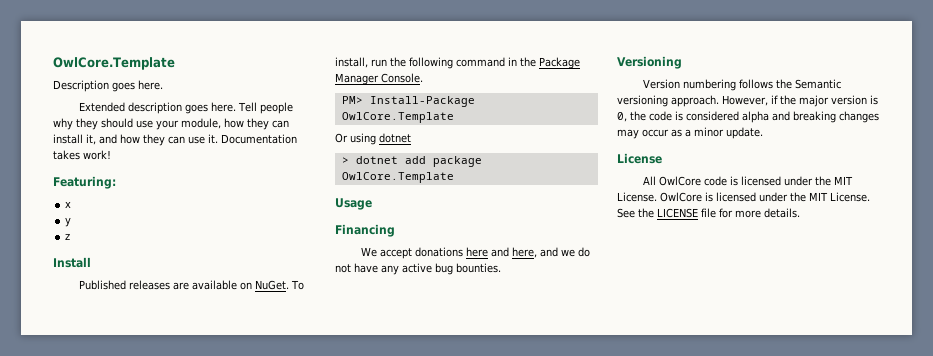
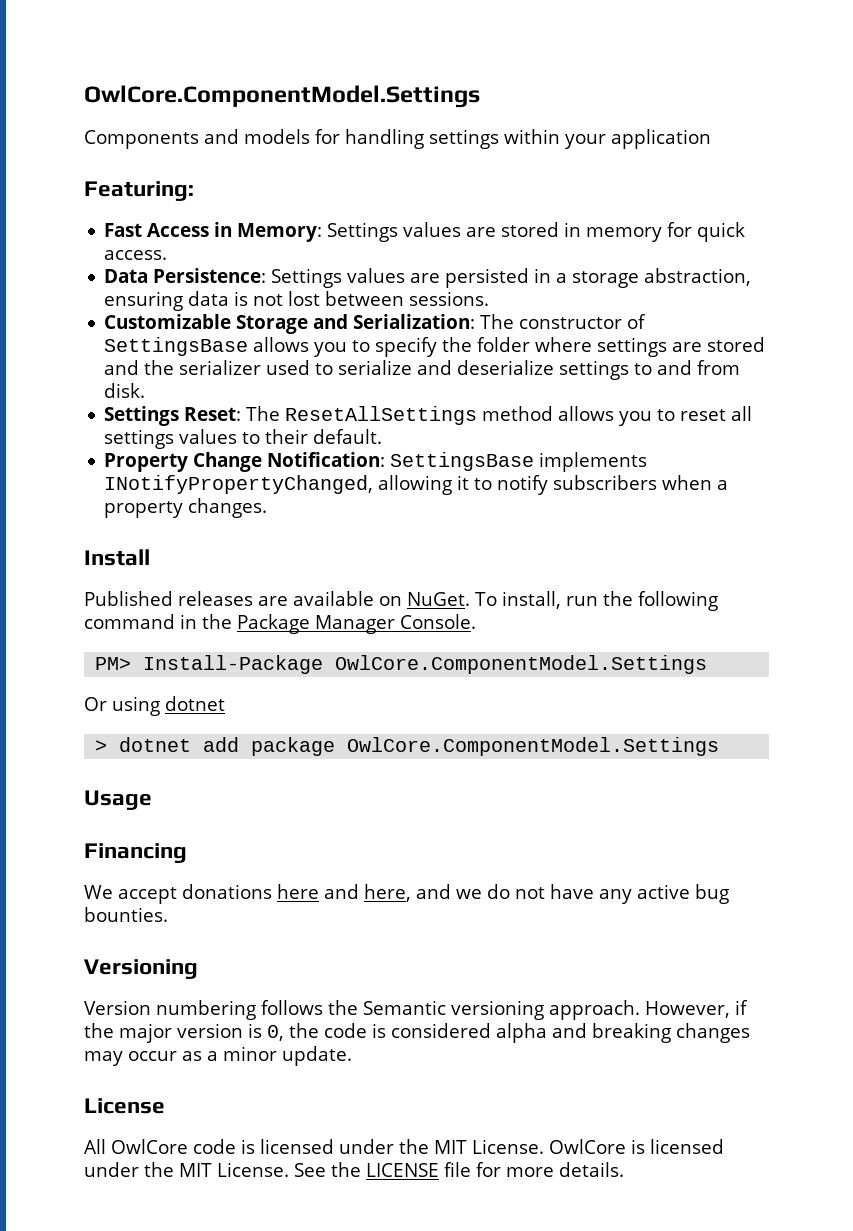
[53,57,175,70] [53,80,163,92] [79,102,294,114] [53,118,289,130] [53,134,297,146] [53,150,111,160] [53,176,116,189] [65,201,72,208] [65,217,72,227] [65,233,71,240] OwlCore.Template // Description goes here. // Extended description goes here. Tell people why they should use your module, how they can install it, and how they can use it. Documentation takes work! // Featuring: // x // y // z -> [84,85,480,108] [84,129,711,149] [84,181,194,201] [104,222,746,242] [104,250,168,260] [104,268,752,288] [104,291,490,311] [104,314,647,334] [104,337,766,357] [104,360,741,380] [104,383,146,398] [104,406,753,426] [104,429,383,449] [104,452,648,472] [104,475,729,495] [104,498,268,518] OwlCore.ComponentModel.Settings // Components and models for handling settings within your application // Featuring: // Fast Access in Memory: Settings values are stored in memory for quick access. // Data Persistence: Settings values are persisted in a storage abstraction, ensuring data is not lost between sessions. // Customizable Storage and Serialization: The constructor of SettingsBase allows you to specify the folder where settings are stored and the serializer used to serialize and deserialize settings to and from disk. // Settings Reset: The ResetAllSettings method allows you to reset all settings values to their default. // Property Change Notification: SettingsBase implements INotifyPropertyChanged, allowing it to notify subscribers when a property changes.
[341,112,454,123] OwlCore.Template -> [335,655,708,674] OwlCore.ComponentModel.Settings
[341,172,454,183] OwlCore.Template -> [347,737,720,756] OwlCore.ComponentModel.Settings

